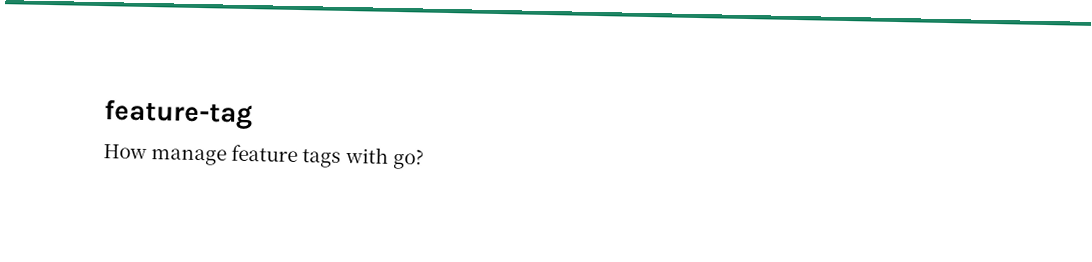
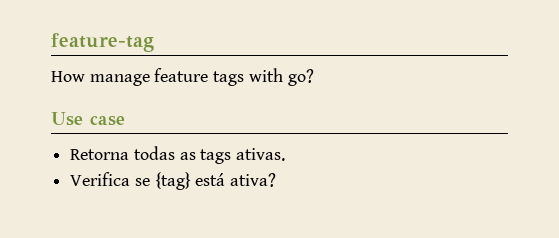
(424, 159) none -> [51,112,125,126] [70,146,286,164] [70,172,277,190] // Use case // Retorna todas as tags ativas. // Verifica se {tag} está ativa?

